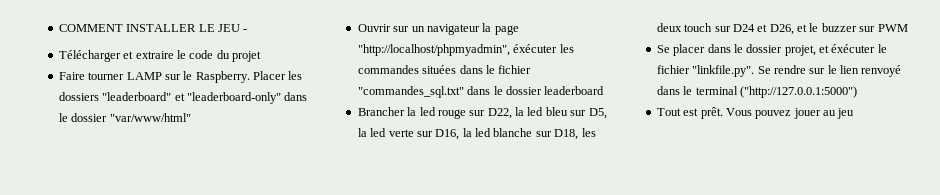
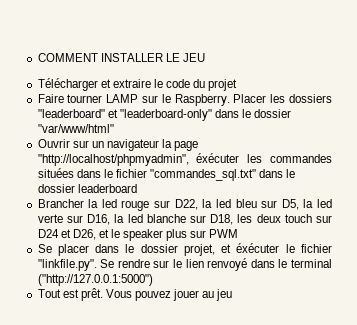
[243,29,248,32] - -> (205, 57) none
[821,23,857,32] buzzer -> [123,229,188,241] speaker plus

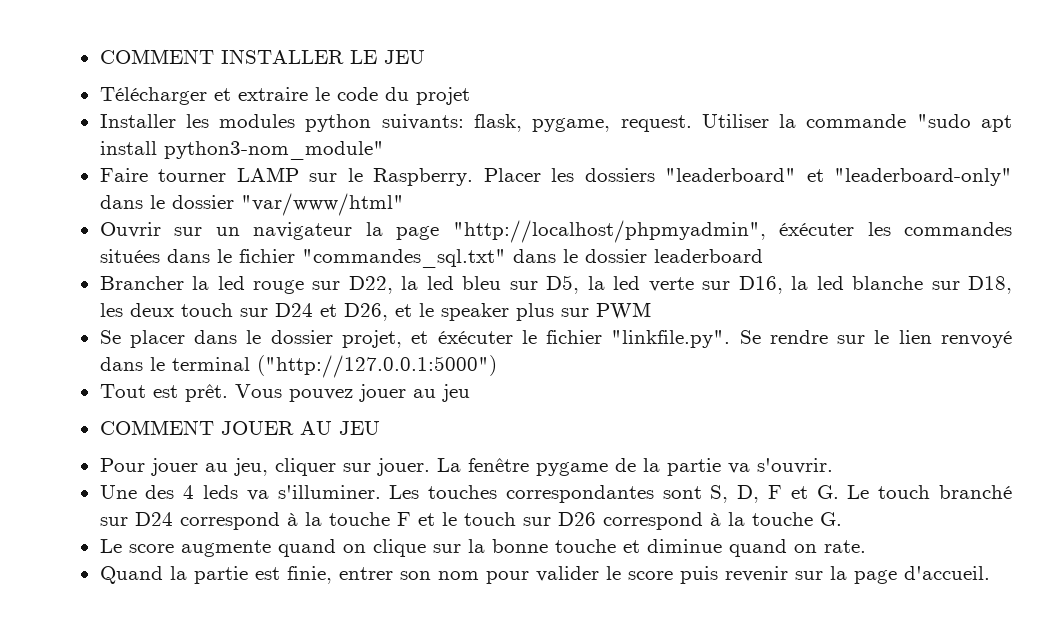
(238, 85) none -> [99,114,1013,132] [99,141,384,160] // Installer les modules python suivants: flask, pygame, request. Utiliser la commande "sudo apt install python3-nom_module"
(233, 295) none -> [99,420,380,435] [99,458,833,476] [99,485,1012,503] [99,512,842,530] [99,539,866,557] [99,566,990,584] // COMMENT JOUER AU JEU // Pour jouer au jeu, cliquer sur jouer. La fenêtre pygame de la partie va s'ouvrir. // Une des 4 leds va s'illuminer. Les touches correspondantes sont S, D, F et G. Le touch branché sur D24 correspond à la touche F et le touch sur D26 correspond à la touche G. // Le score augmente quand on clique sur la bonne touche et diminue quand on rate. // Quand la partie est finie, entrer son nom pour valider le score puis revenir sur la page d'accueil.

